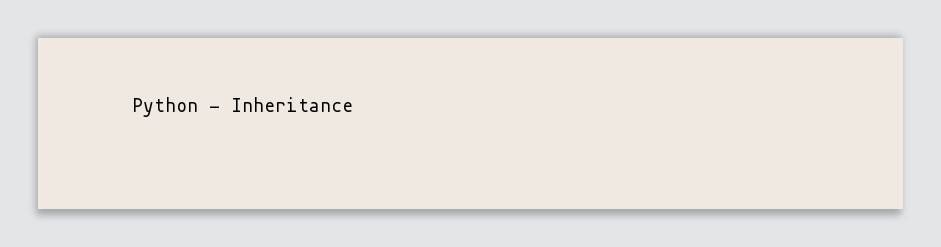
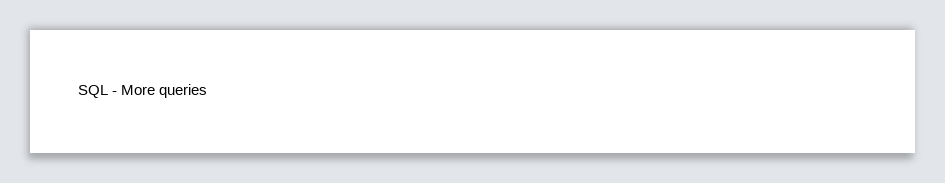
[132,97,353,117] Python - Inheritance -> [78,84,208,98] SQL - More queries

